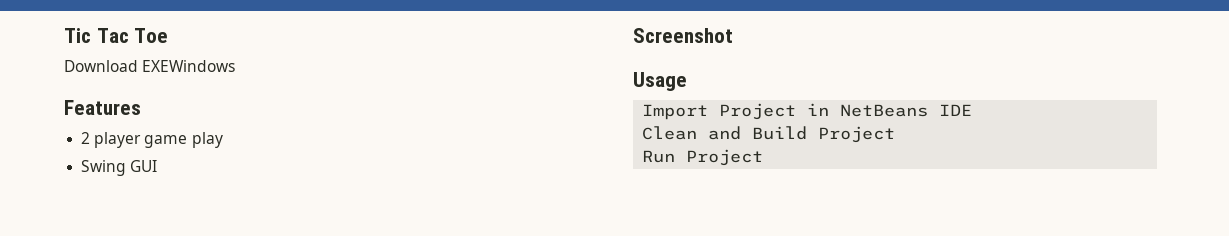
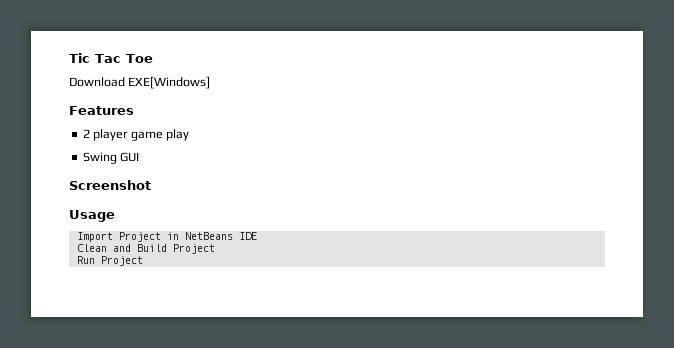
[142,60,236,72] EXEWindows -> [128,76,211,89] EXE[Windows]

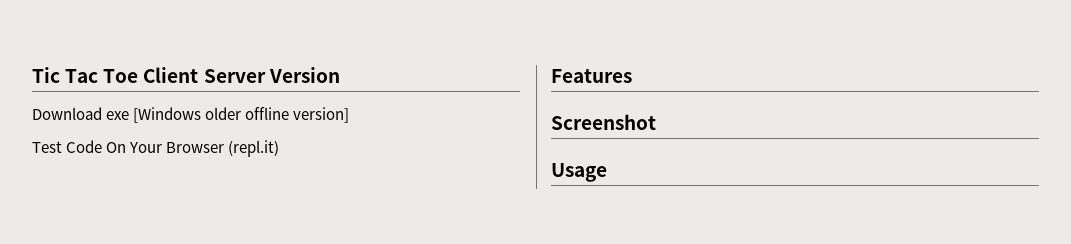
[69,76,211,89] [69,106,134,115] [82,129,189,141] [82,152,140,164] [69,180,151,190] [69,210,115,222] [76,232,257,242] [76,244,215,254] [76,256,143,266] // Download EXE[Windows] // Features // 2 player game play // Swing GUI // Screenshot // Usage // Import Project in NetBeans IDE // Clean and Build Project // Run Project -> [143,67,340,83] [32,107,350,123] [32,140,280,157] [551,69,632,83] [551,114,656,130] [551,163,607,182] Client Server Version // Download exe [Windows older offline version] // Test Code On Your Browser (repl.it) // Features // Screenshot // Usage

